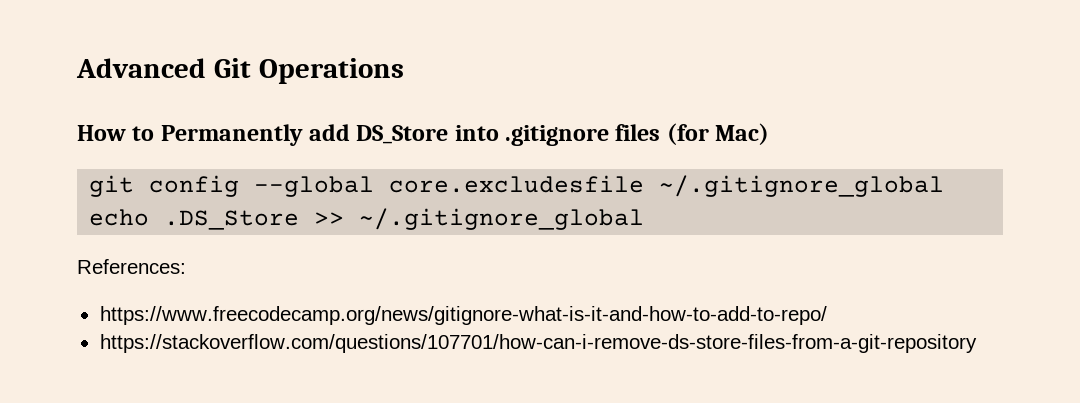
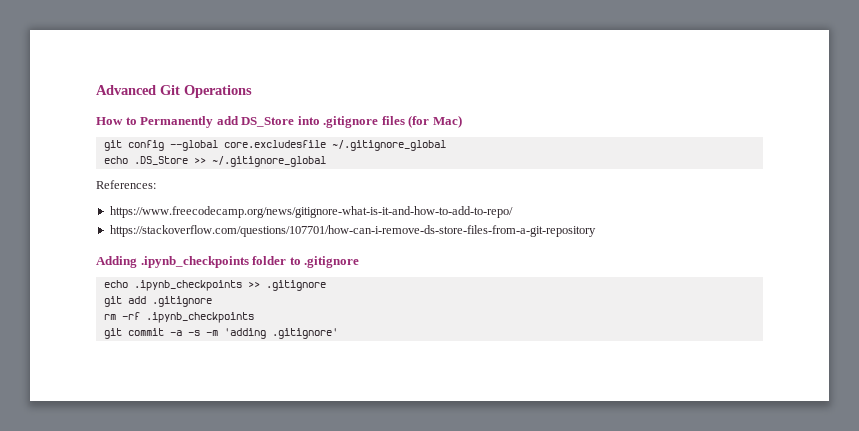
(977, 343) none -> [96,256,360,268] [103,280,326,291] [103,296,212,307] [103,312,254,323] [103,328,338,339] // Adding .ipynb_checkpoints folder to .gitignore // echo .ipynb_checkpoints >> .gitignore // git add .gitignore // rm -rf .ipynb_checkpoints // git commit -a -s -m 'adding .gitignore'

